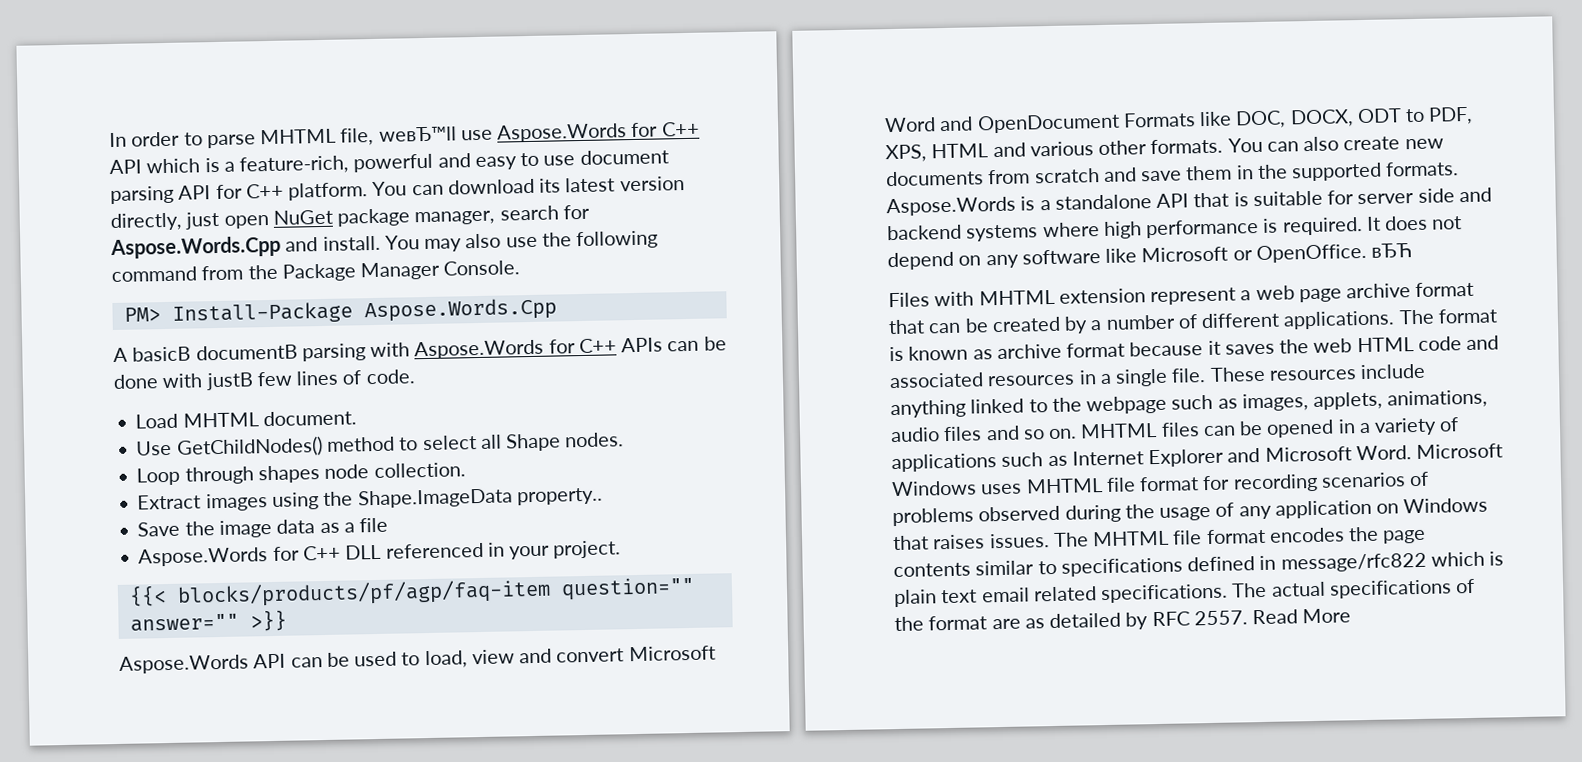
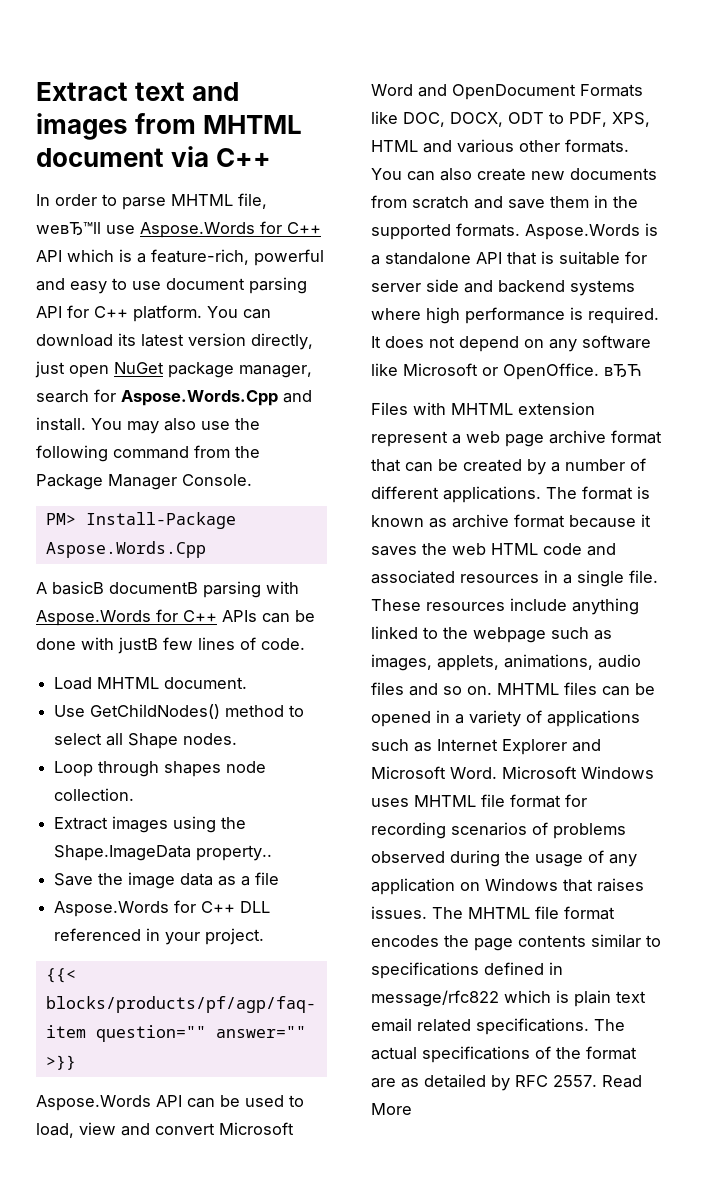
(109, 140) none -> [36,82,240,101] [36,113,303,140] [36,146,272,167] Extract text and images from MHTML document via C++ //

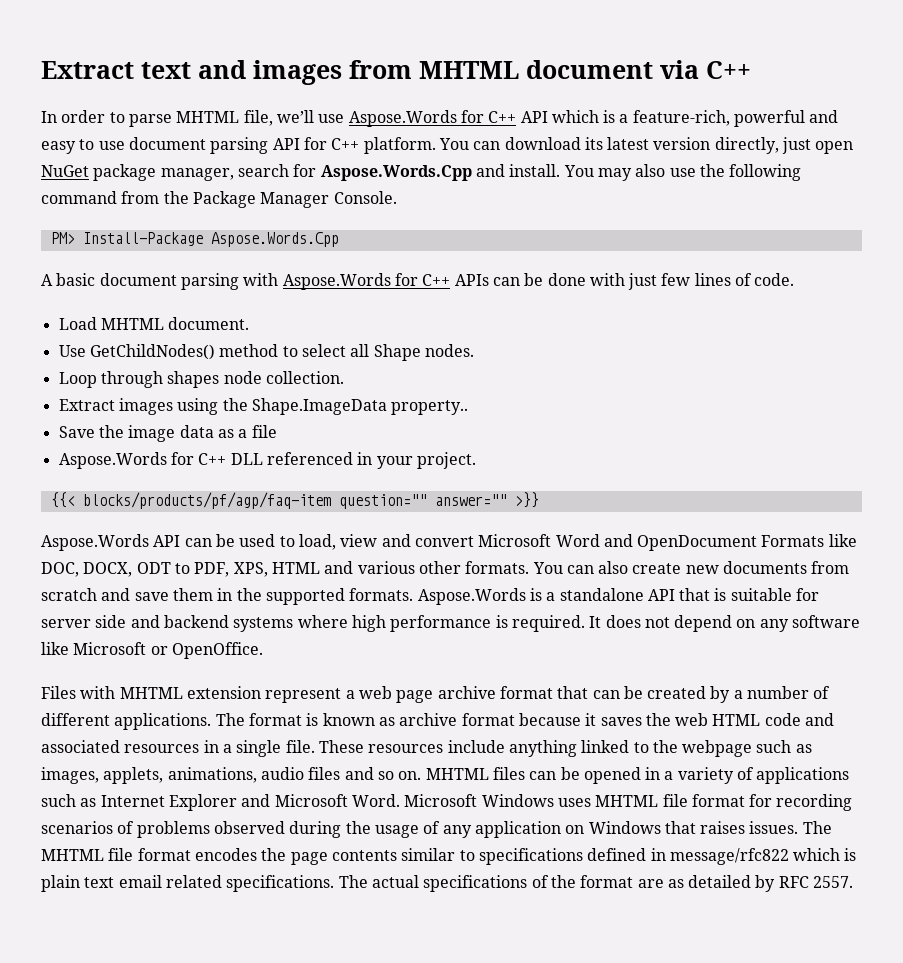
[36,222,101,235] weвЂ™ll -> [276,110,314,123] we’ll
[52,581,198,595] basicВ documentВ -> [56,273,177,286] basic document
[118,637,158,654] justВ -> [628,273,658,290] just
[604,364,642,377] вЂЋ -> (263, 650) none
[602,1075,642,1088] [371,1103,412,1115] Read More -> (854, 882) none

